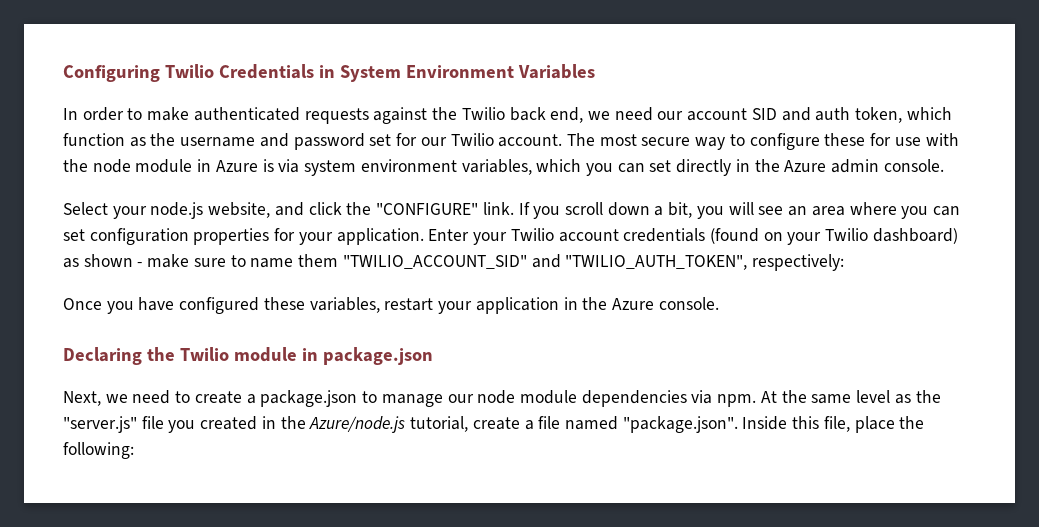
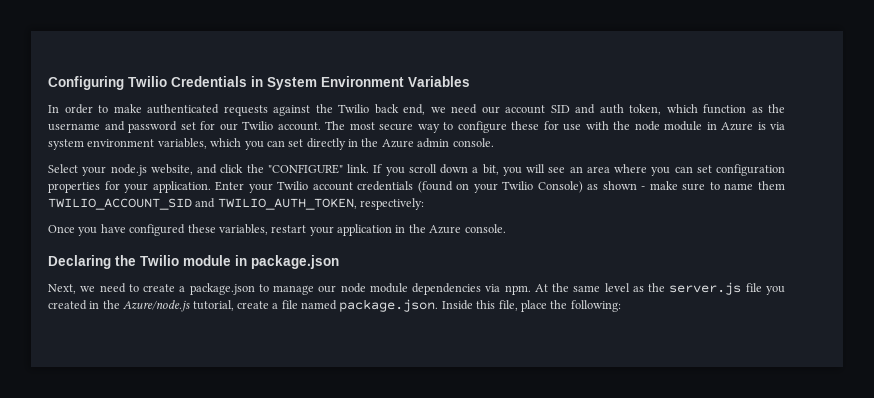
[872,228,958,244] dashboard) -> [537,181,583,193] Console)
[342,254,748,270] "TWILIO_ACCOUNT_SID" and "TWILIO_AUTH_TOKEN", -> [48,198,357,210] TWILIO_ACCOUNT_SID and TWILIO_AUTH_TOKEN,
[63,416,137,433] "server.js" -> [669,282,742,295] server.js
[622,416,738,433] "package.json". -> [339,299,439,312] package.json.

